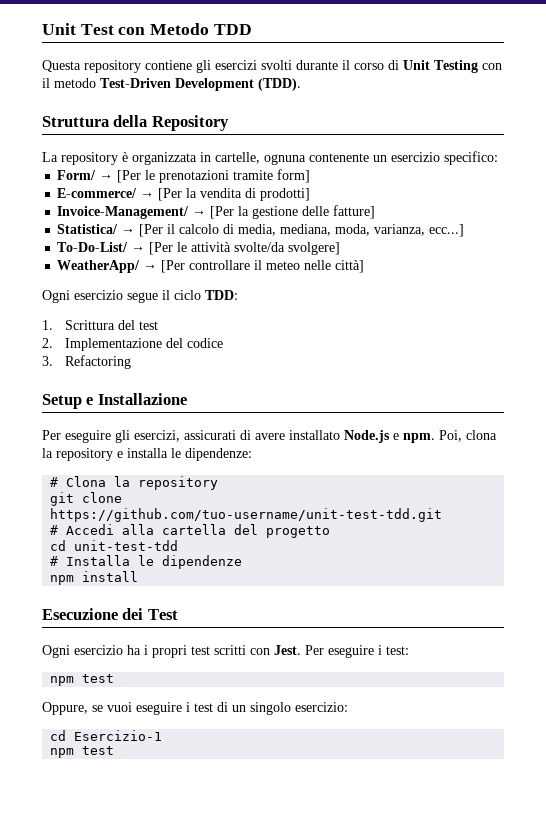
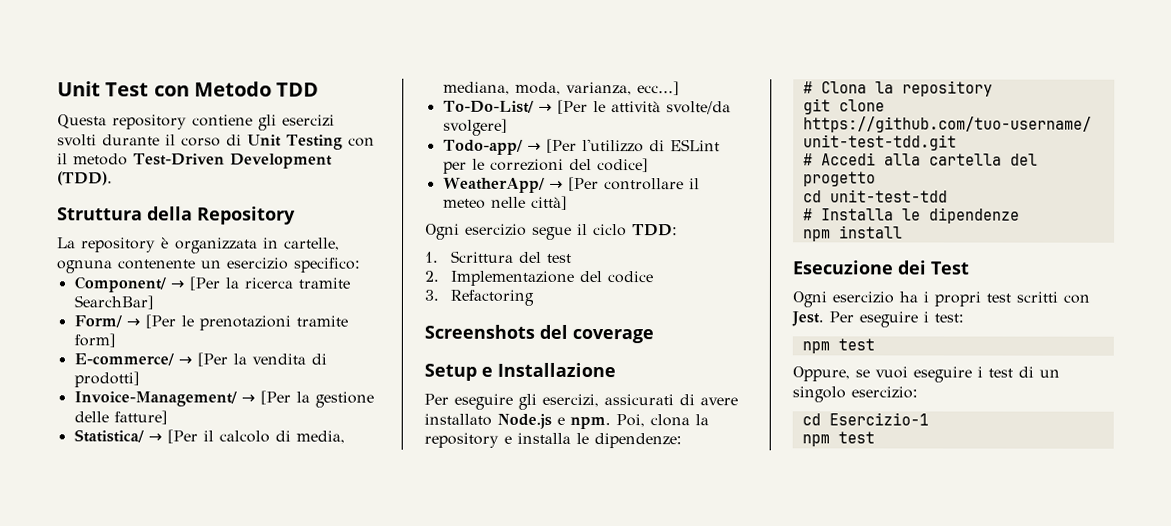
(498, 158) none -> [73,276,350,293] [73,295,154,310] // Component/ → [Per la ricerca tramite SearchBar]
(341, 248) none -> [442,138,720,155] [442,158,649,174] // Todo-app/ → [Per l'utilizzo di ESLint per le correzioni del codice]
(131, 362) none -> [424,324,654,344] // Screenshots del coverage

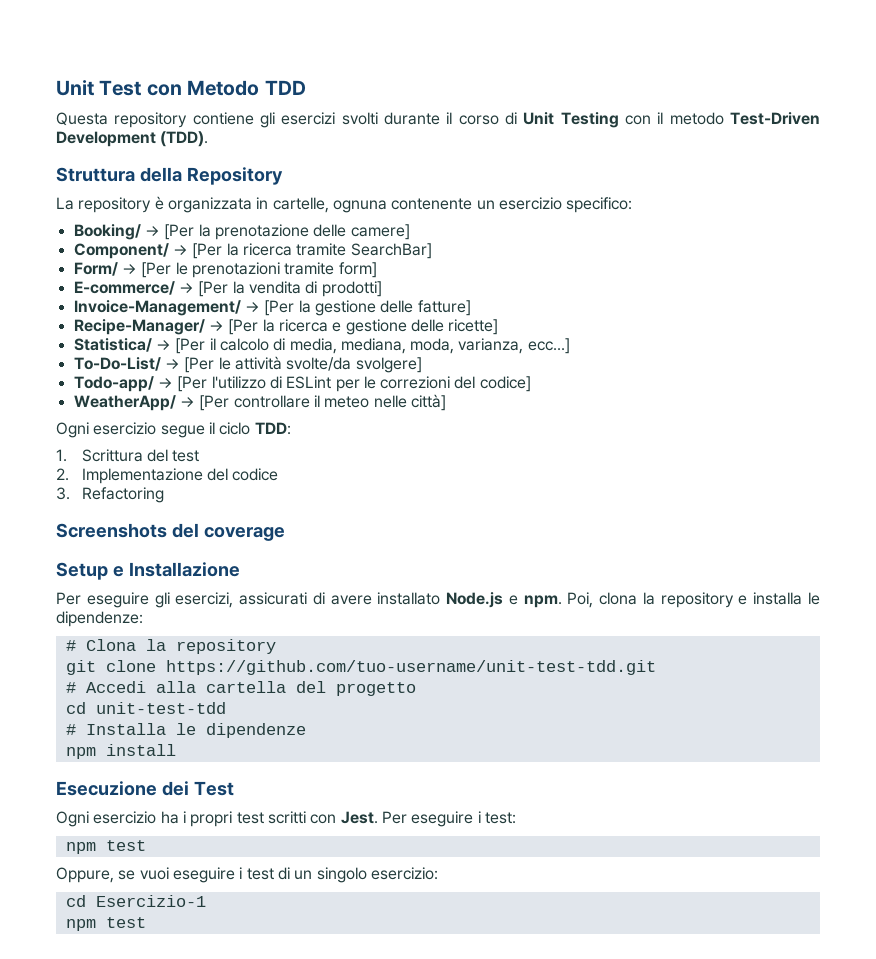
(361, 265) none -> [73,224,410,240] // Booking/ → [Per la prenotazione delle camere]
(168, 417) none -> [73,319,499,335] // Recipe-Manager/ → [Per la ricerca e gestione delle ricette]

